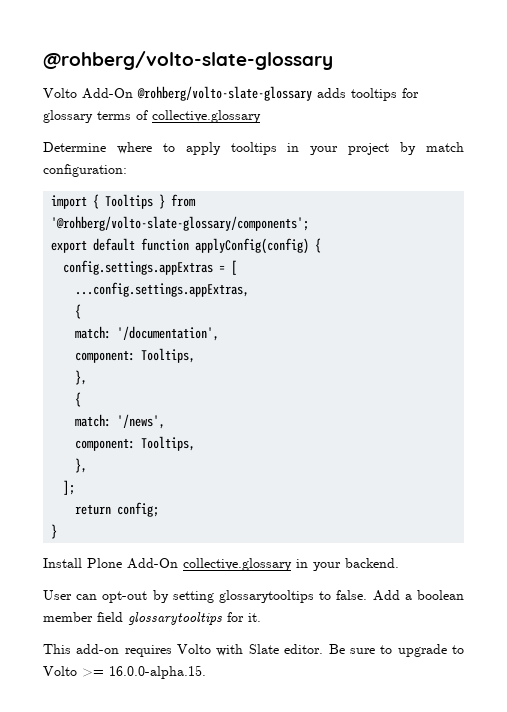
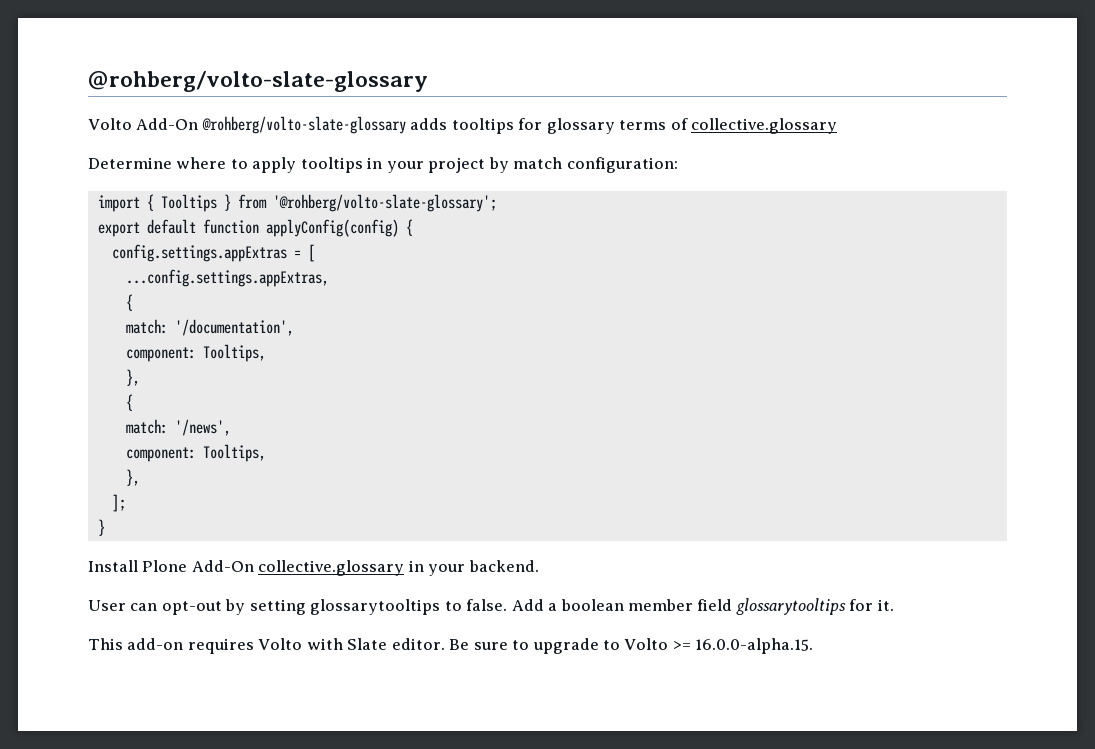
[51,216,310,231] '@rohberg/volto-slate-glossary/components'; -> [272,194,497,212] '@rohberg/volto-slate-glossary';
[75,502,160,517] // return config; -> (126, 503) none

